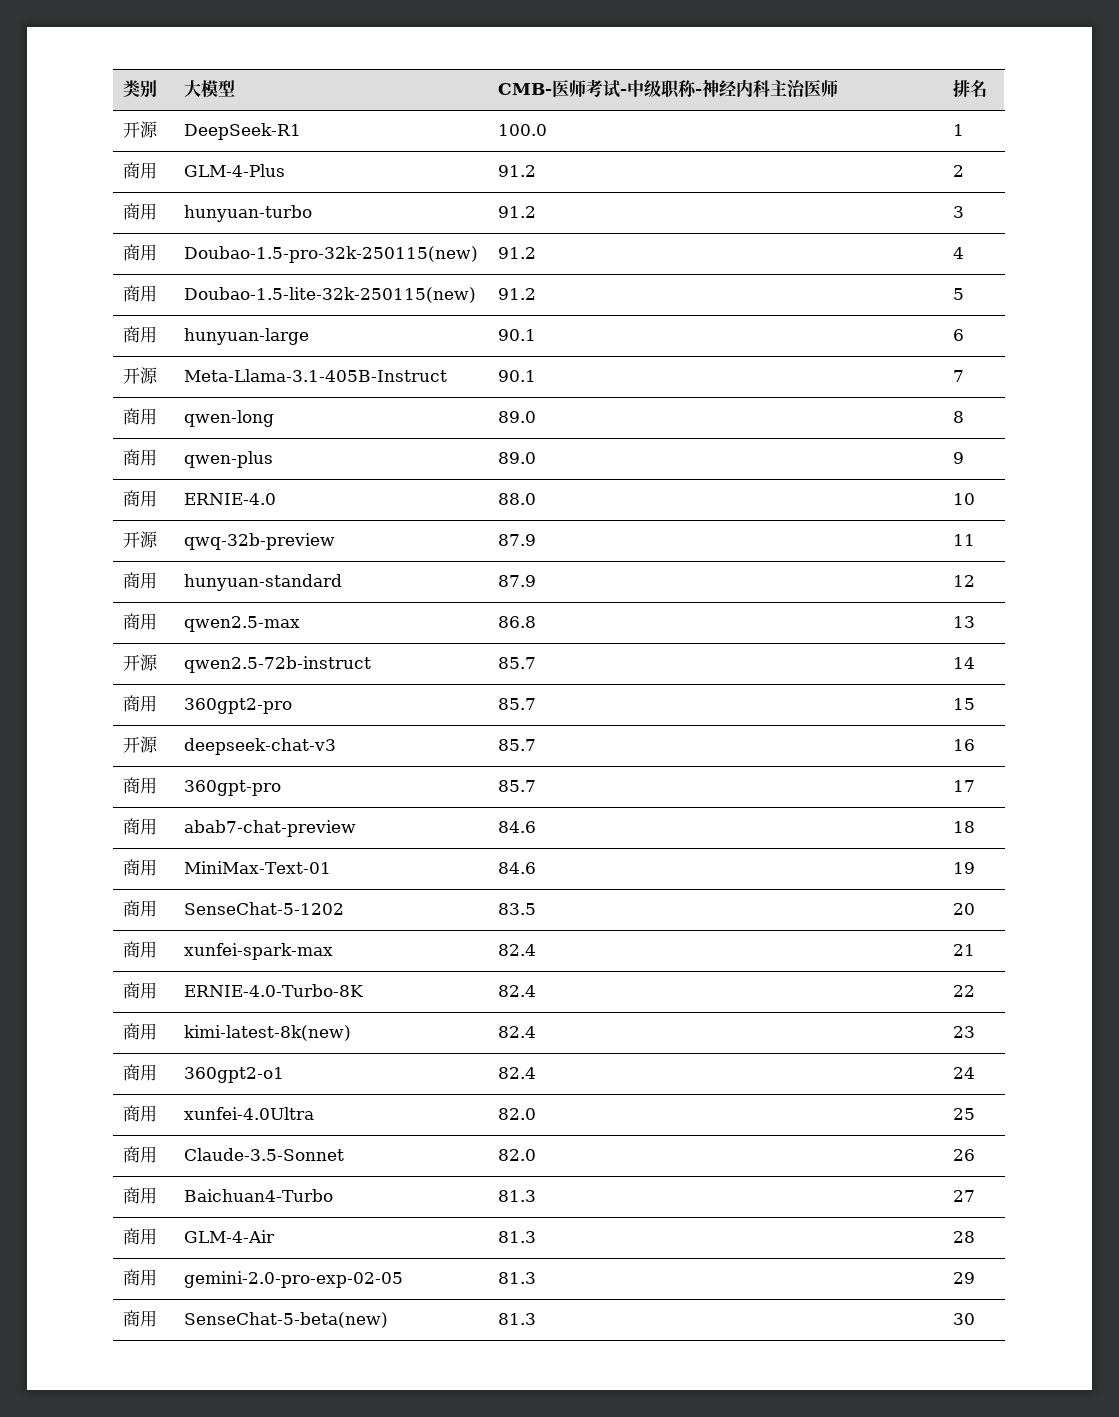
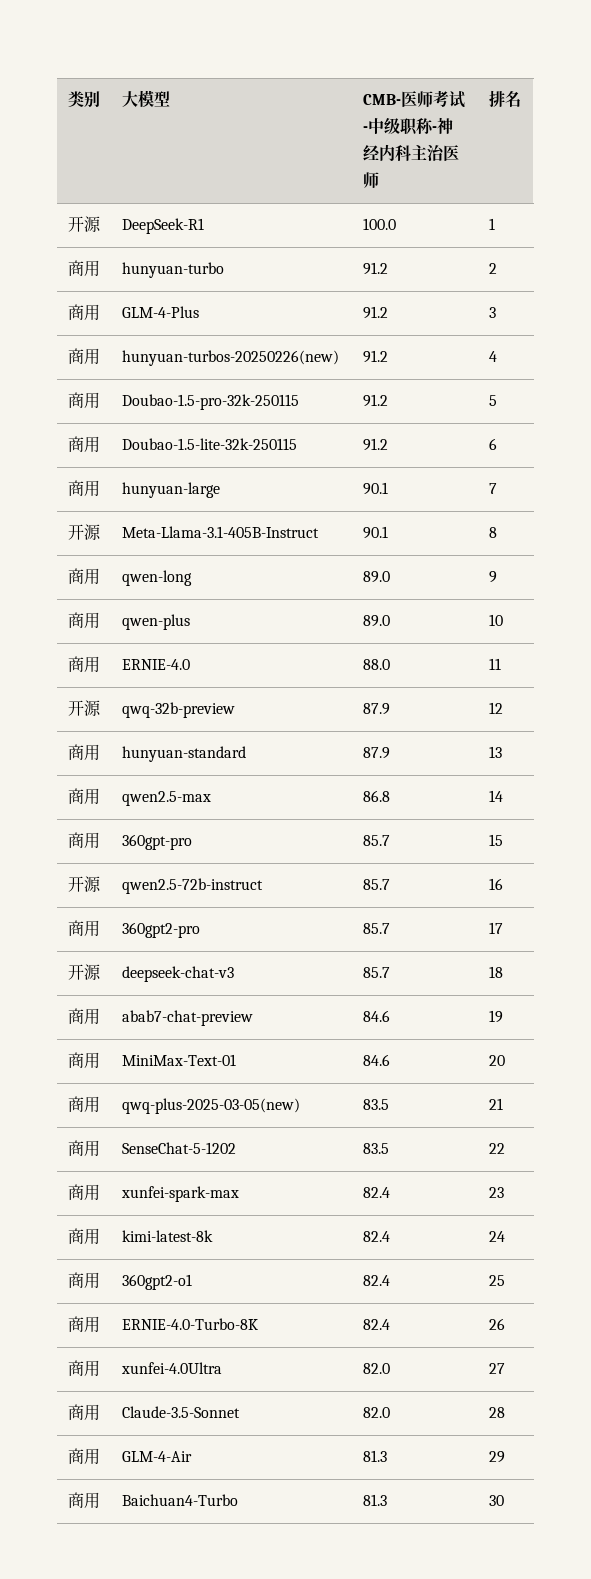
[184,164,286,177] GLM-4-Plus -> [122,262,225,278] hunyuan-turbo
[184,205,313,222] hunyuan-turbo -> [122,306,200,318] GLM-4-Plus
[184,246,479,263] Doubao-1.5-pro-32k-250115(new) -> [122,350,340,366] hunyuan-turbos-20250226(new)
[184,287,477,303] Doubao-1.5-lite-32k-250115(new) -> [122,394,300,410] Doubao-1.5-pro-32k-250115
(965, 294) none -> [68,436,101,453] [122,438,298,450] [363,438,389,451] [489,438,498,450] // 商用 | Doubao-1.5-lite-32k-250115 | 91.2 | 6
[953,329,965,341] 6 -> [489,483,498,494] 7
[953,370,965,382] 7 -> [489,527,498,538] 8
[953,411,965,423] 8 -> [489,571,498,583] 9
[953,452,965,464] 9 -> [489,614,504,626] 10
[953,493,976,505] 10 -> [489,658,502,670] 11
[953,534,976,546] 11 -> [489,702,504,714] 12
[953,575,976,587] 12 -> [489,746,503,758] 13
[953,616,976,628] 13 -> [489,790,504,802] [68,832,101,849] [122,834,193,850] [363,835,391,846] [489,834,504,846] 14 // 商用 | 360gpt-pro | 85.7 | 15
[953,657,976,669] 14 -> [489,878,504,890] 16
[953,698,976,710] 15 -> [489,922,504,934] 17
[953,739,976,751] [123,777,158,794] [184,780,282,796] [498,780,537,792] [953,780,976,792] 16 // 商用 | 360gpt-pro | 85.7 | 17 -> [489,966,504,978] 18
[953,821,976,833] 18 -> [489,1010,504,1023] 19
[953,862,976,874] 19 -> [489,1055,506,1066] [68,1096,101,1113] [122,1098,301,1114] [363,1099,390,1110] [489,1098,504,1110] 20 // 商用 | qwq-plus-2025-03-05(new) | 83.5 | 21
[953,903,976,915] 20 -> [489,1143,506,1154] 22
[953,944,976,956] [123,982,158,999] [184,984,364,997] [498,985,537,997] [953,985,976,997] [123,1023,158,1040] [184,1025,352,1041] [498,1026,537,1038] [953,1026,976,1038] [123,1064,158,1081] [184,1067,285,1083] [498,1067,537,1079] [953,1067,976,1079] 21 // 商用 | ERNIE-4.0-Turbo-8K | 82.4 | 22 // 商用 | kimi-latest-8k(new) | 82.4 | 23 // 商用 | 360gpt2-o1 | 82.4 | 24 -> [489,1187,505,1198] [68,1228,101,1245] [122,1230,214,1242] [363,1231,391,1242] [489,1231,506,1242] [68,1272,101,1289] [122,1274,193,1290] [363,1275,391,1286] [489,1275,506,1286] [68,1316,101,1333] [122,1318,259,1330] [363,1319,391,1330] [489,1318,506,1330] 23 // 商用 | kimi-latest-8k | 82.4 | 24 // 商用 | 360gpt2-o1 | 82.4 | 25 // 商用 | ERNIE-4.0-Turbo-8K | 82.4 | 26
[953,1108,976,1120] 25 -> [489,1363,506,1374] 27
[953,1149,976,1161] [123,1187,158,1204] [184,1189,334,1202] [498,1190,537,1202] [953,1190,976,1202] [123,1228,158,1245] [184,1230,276,1243] [498,1231,537,1243] [953,1231,976,1243] [123,1269,158,1286] [184,1271,404,1288] [498,1272,537,1284] [953,1272,976,1284] [123,1310,158,1327] [184,1312,389,1328] 26 // 商用 | Baichuan4-Turbo | 81.3 | 27 // 商用 | GLM-4-Air | 81.3 | 28 // 商用 | gemini-2.0-pro-exp-02-05 | 81.3 | 29 // 商用 | SenseChat-5-beta(new) -> [489,1407,506,1418] [68,1448,101,1465] [122,1451,193,1462] [363,1450,388,1462] [489,1451,506,1463] [68,1492,101,1509] [122,1494,239,1506] 28 // 商用 | GLM-4-Air | 81.3 | 29 // 商用 | Baichuan4-Turbo

